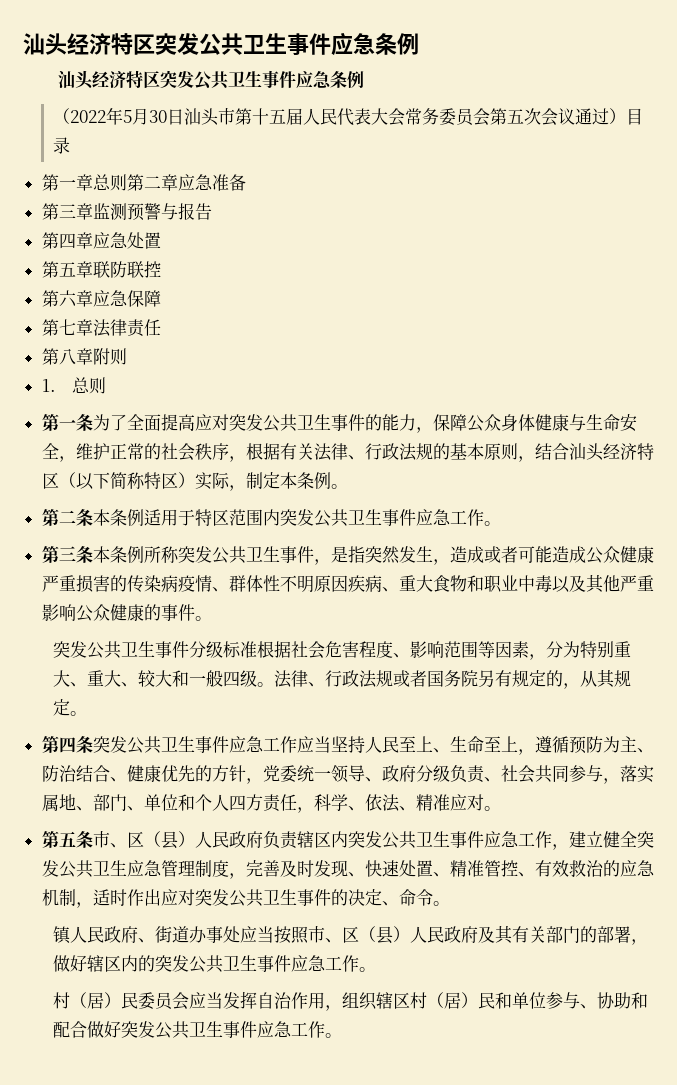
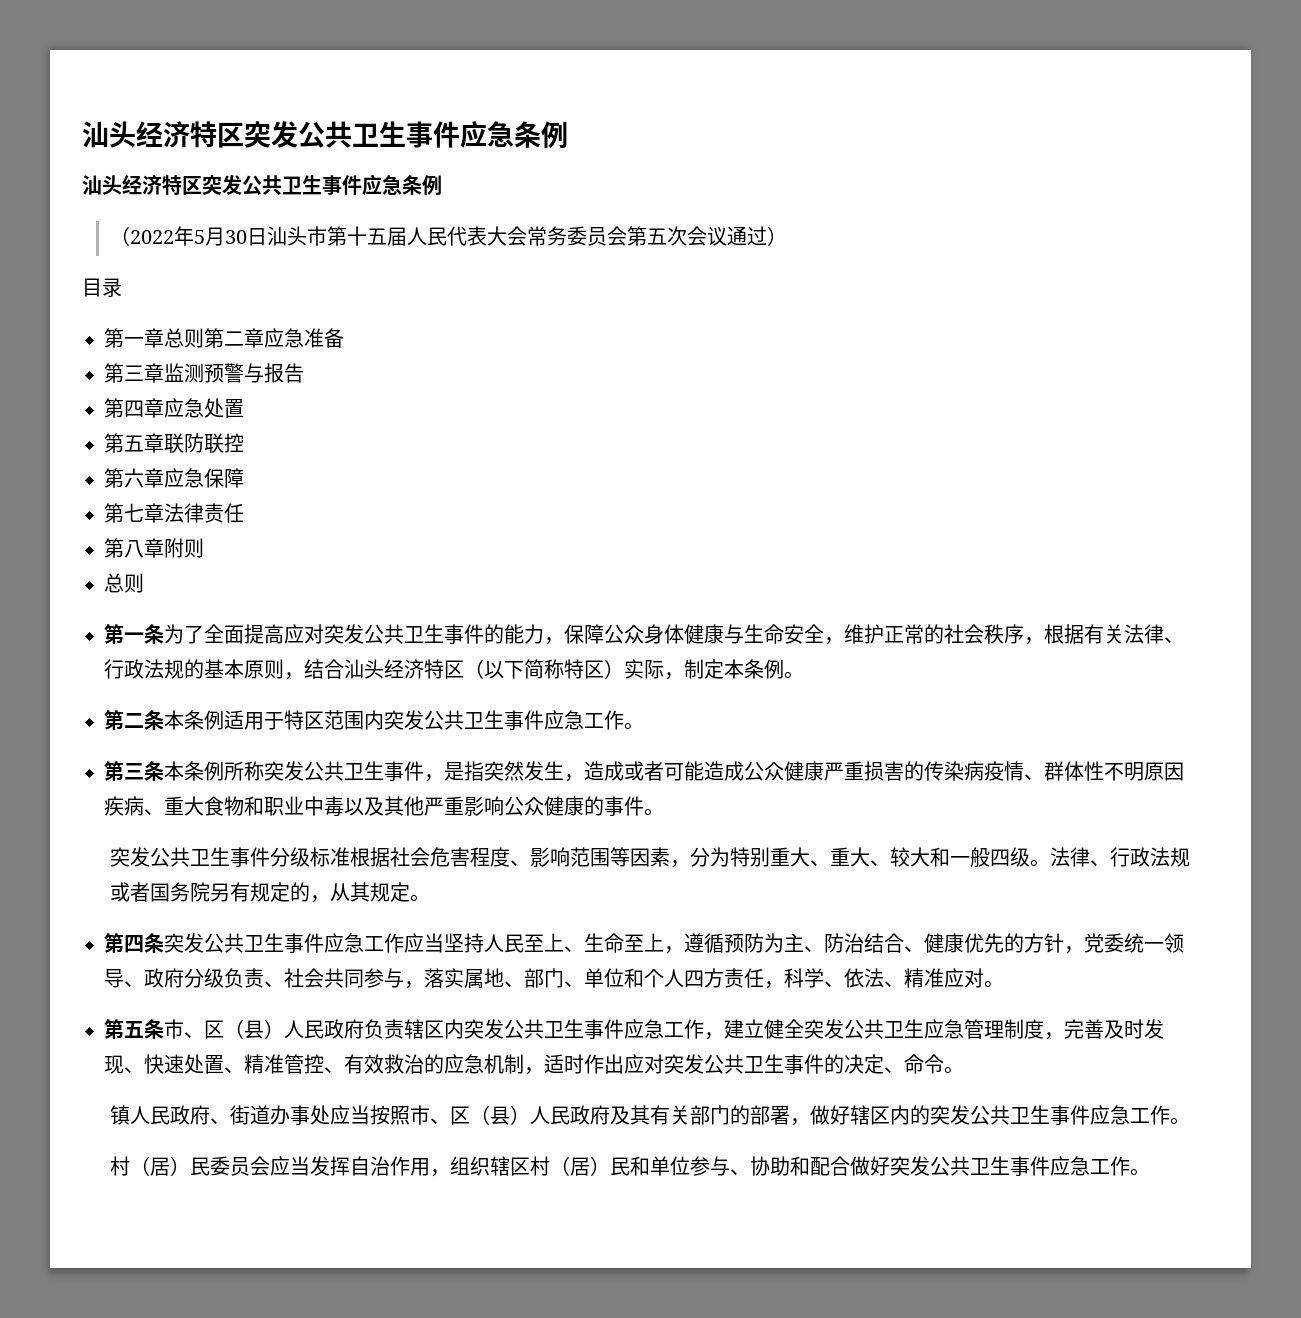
(626, 116) none -> (788, 236) //
[41,379,56,392] 1. -> (204, 548) none

